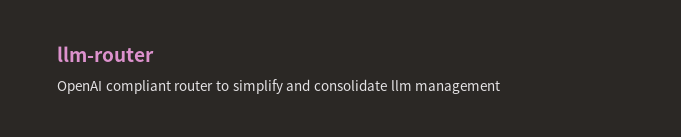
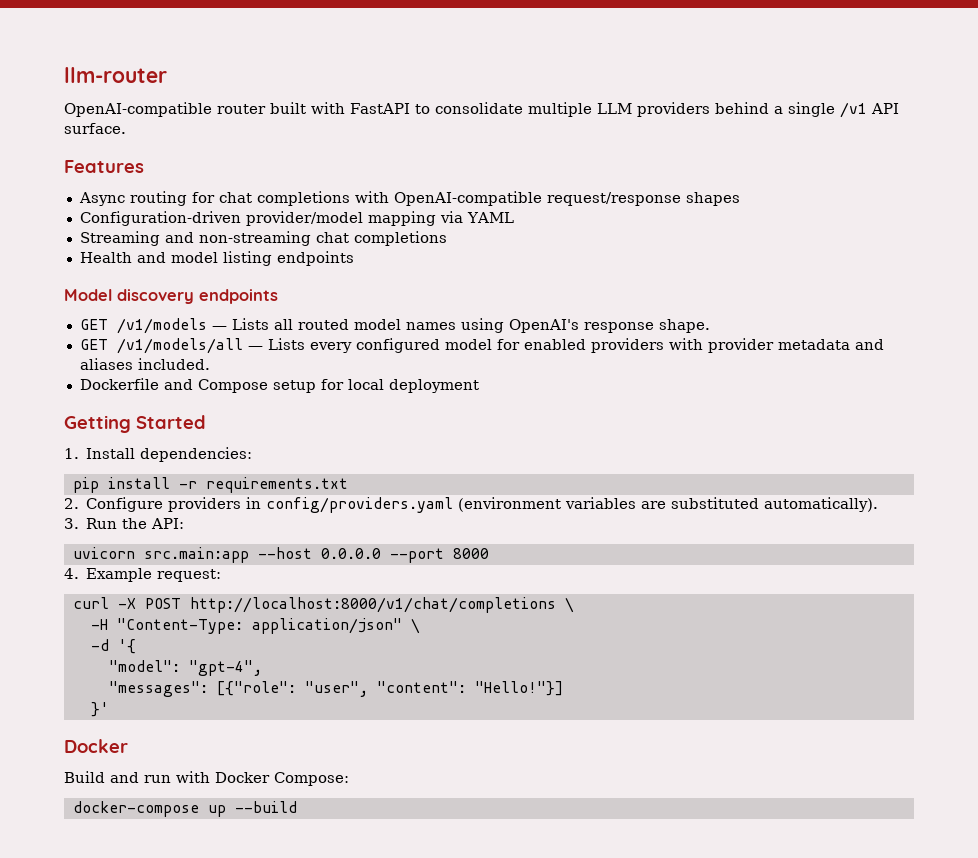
[57,79,501,94] OpenAI compliant router to simplify and consolidate llm management -> [64,102,899,118] [64,123,126,134] [64,160,144,173] [78,191,740,206] [79,211,514,226] [79,231,447,246] [79,251,354,266] [64,289,278,304] [79,318,710,334] [79,338,884,354] [79,358,210,370] [79,378,479,393] [64,415,206,433] [64,447,253,462] [72,477,348,493] [64,497,879,513] [64,518,185,529] [72,547,489,563] [64,568,222,582] [72,597,574,613] [90,618,420,634] [90,639,136,654] [108,660,262,676] [108,681,563,697] [90,702,109,717] [64,739,128,753] [64,771,349,786] [72,801,297,817] OpenAI-compatible router built with FastAPI to consolidate multiple LLM providers behind a single /v1 API surface. // Features // Async routing for chat completions with OpenAI-compatible request/response shapes // Configuration-driven provider/model mapping via YAML // Streaming and non-streaming chat completions // Health and model listing endpoints // Model discovery endpoints // GET /v1/models — Lists all routed model names using OpenAI's response shape. // GET /v1/models/all — Lists every configured model for enabled providers with provider metadata and aliases included. // Dockerfile and Compose setup for local deployment // Getting Started // 1. Install dependencies: // pip install -r requirements.txt // 2. Configure providers in config/providers.yaml (environment variables are substituted automatically). // 3. Run the API: // uvicorn src.main:app --host 0.0.0.0 --port 8000 // 4. Example request: // curl -X POST http://localhost:8000/v1/chat/completions \ // -H "Content-Type: application/json" \ // -d '{ // "model": "gpt-4", // "messages": [{"role": "user", "content": "Hello!"}] // }' // Docker // Build and run with Docker Compose: // docker-compose up --build

